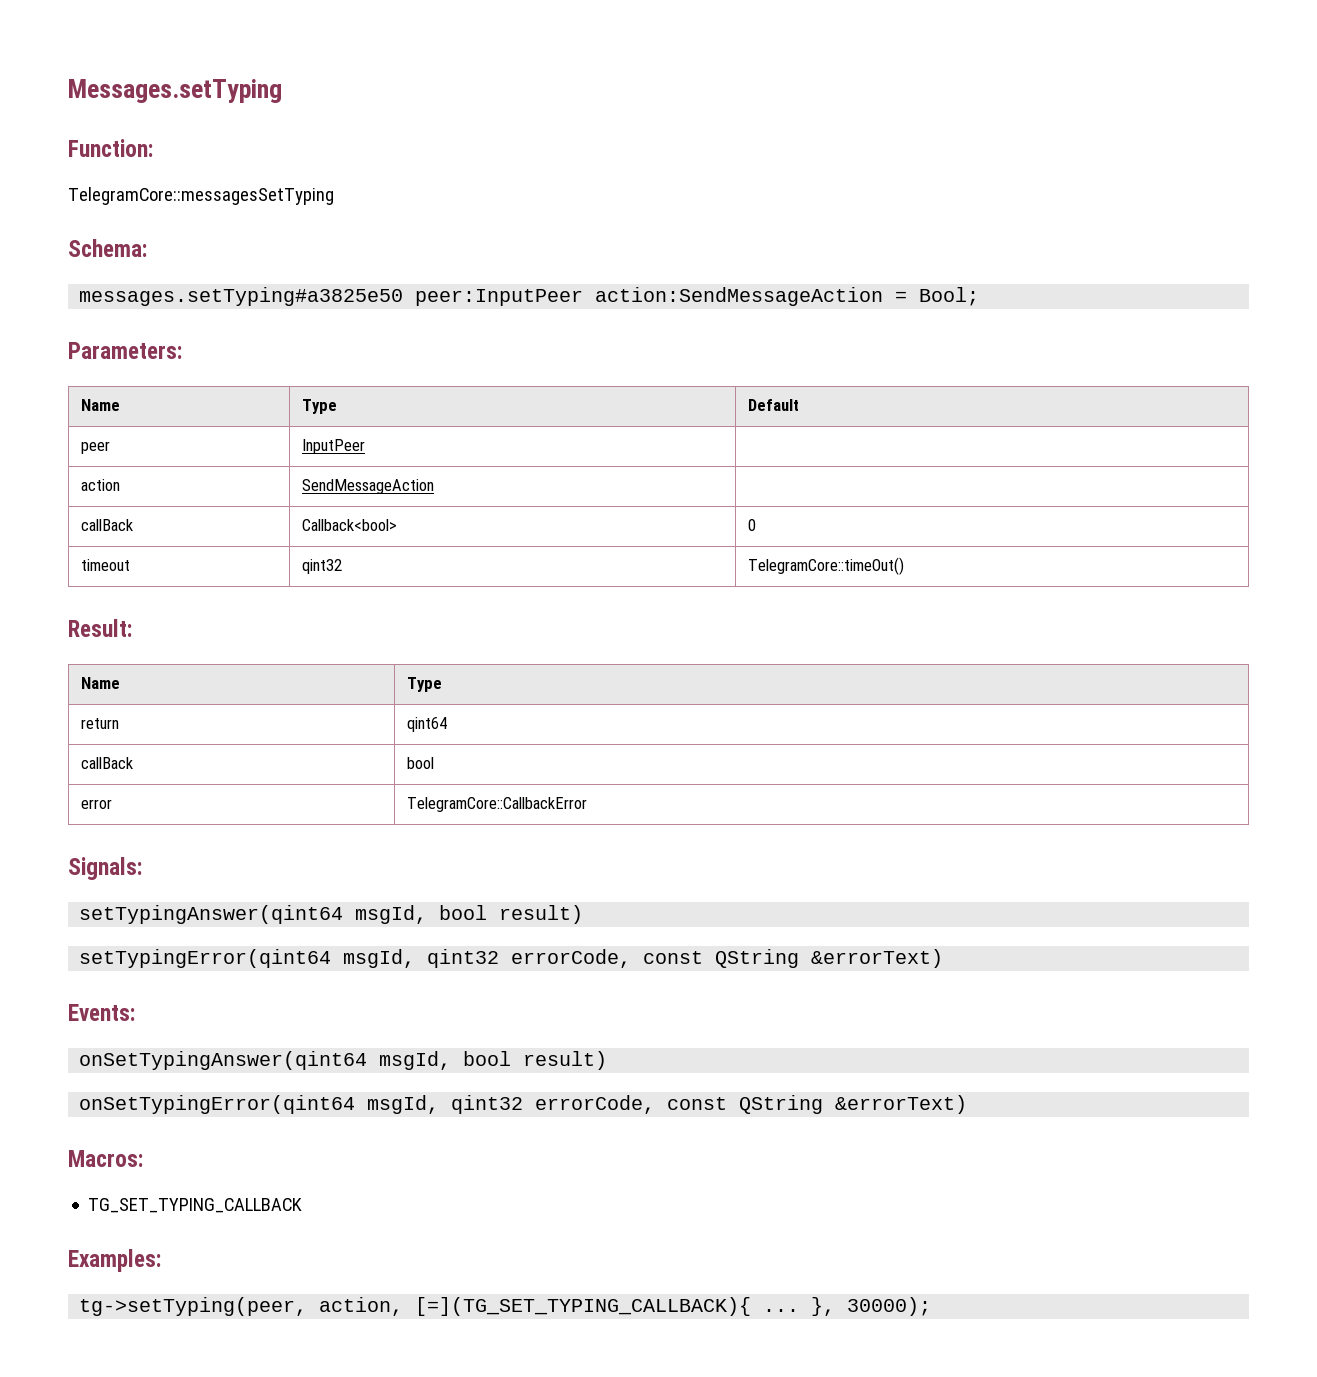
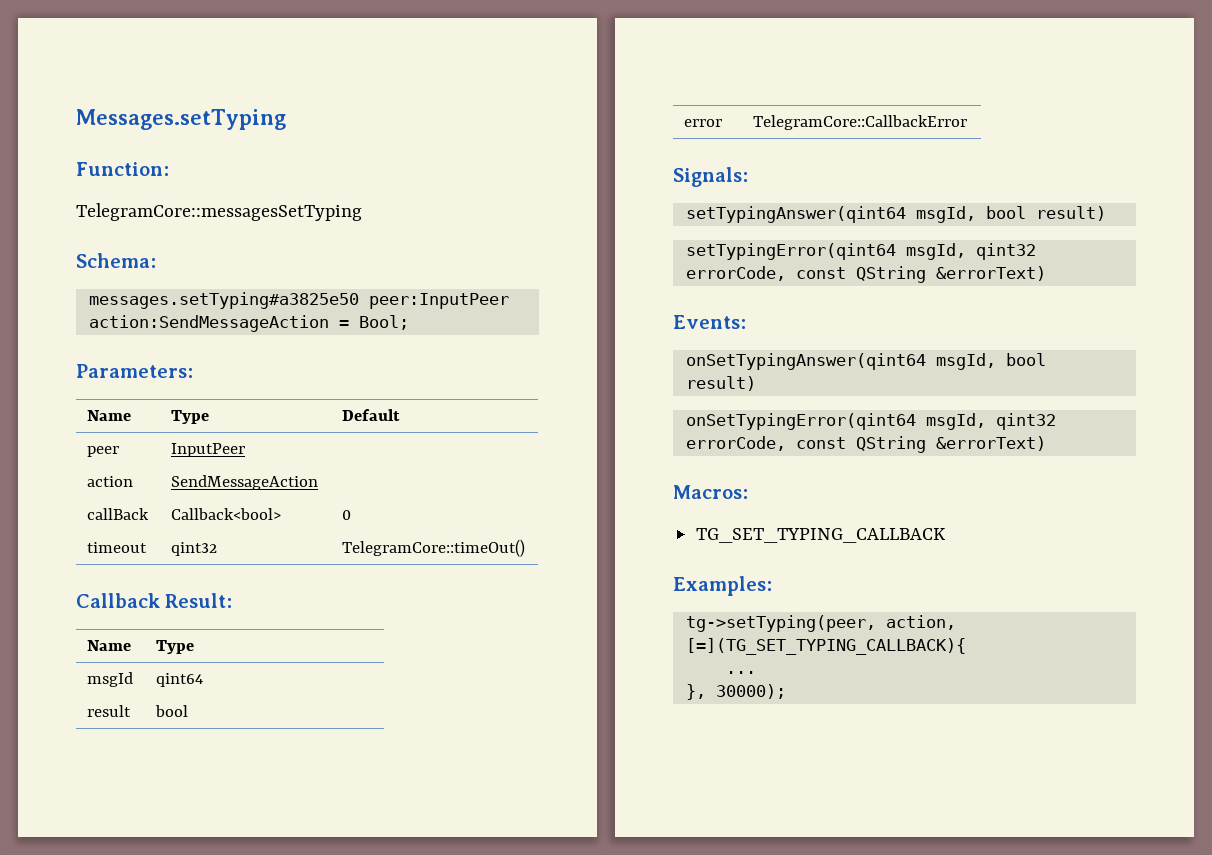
(905, 566) none -> [76,593,160,608] Callback
[81,718,120,729] return -> [87,672,134,687] msgId
[81,757,134,769] callBack -> [87,705,132,717] result
(752, 1306) none -> (966, 646) //
(800, 1310) none -> (756, 672) //

